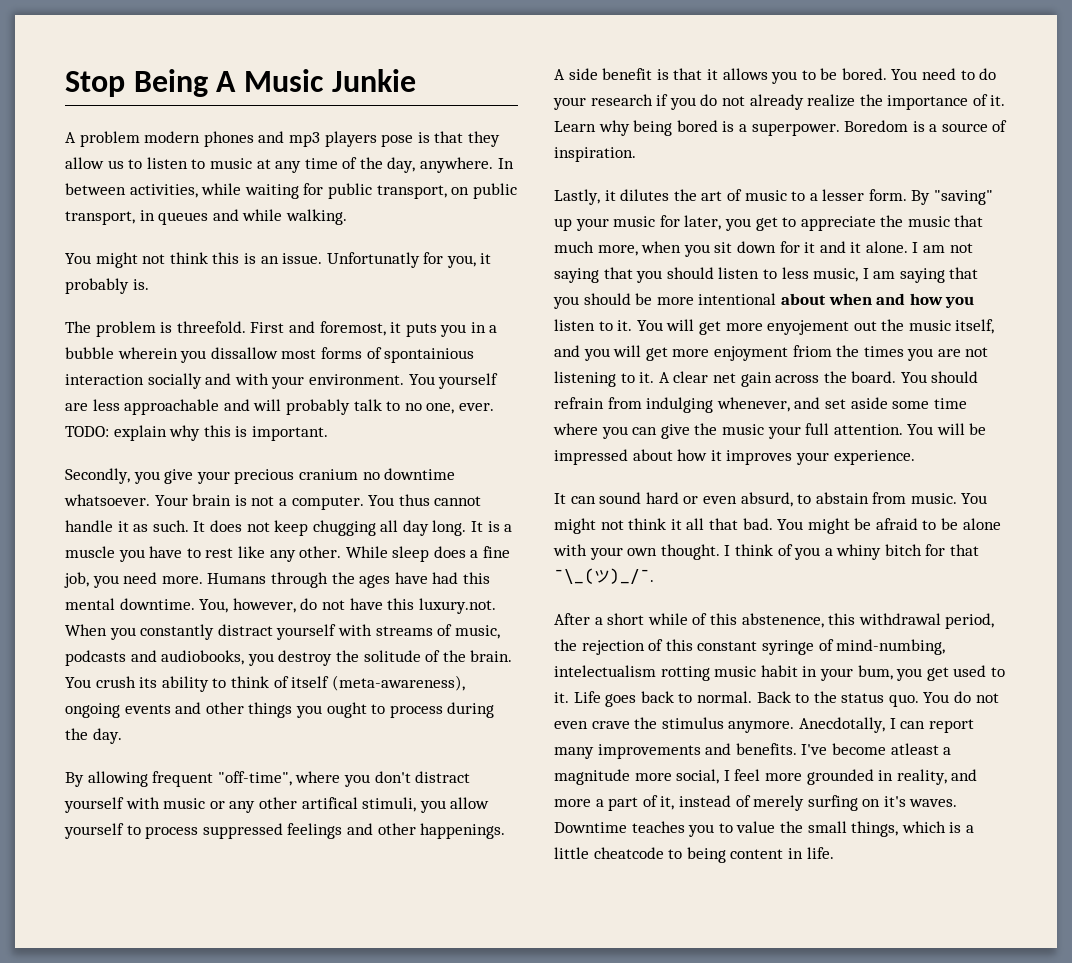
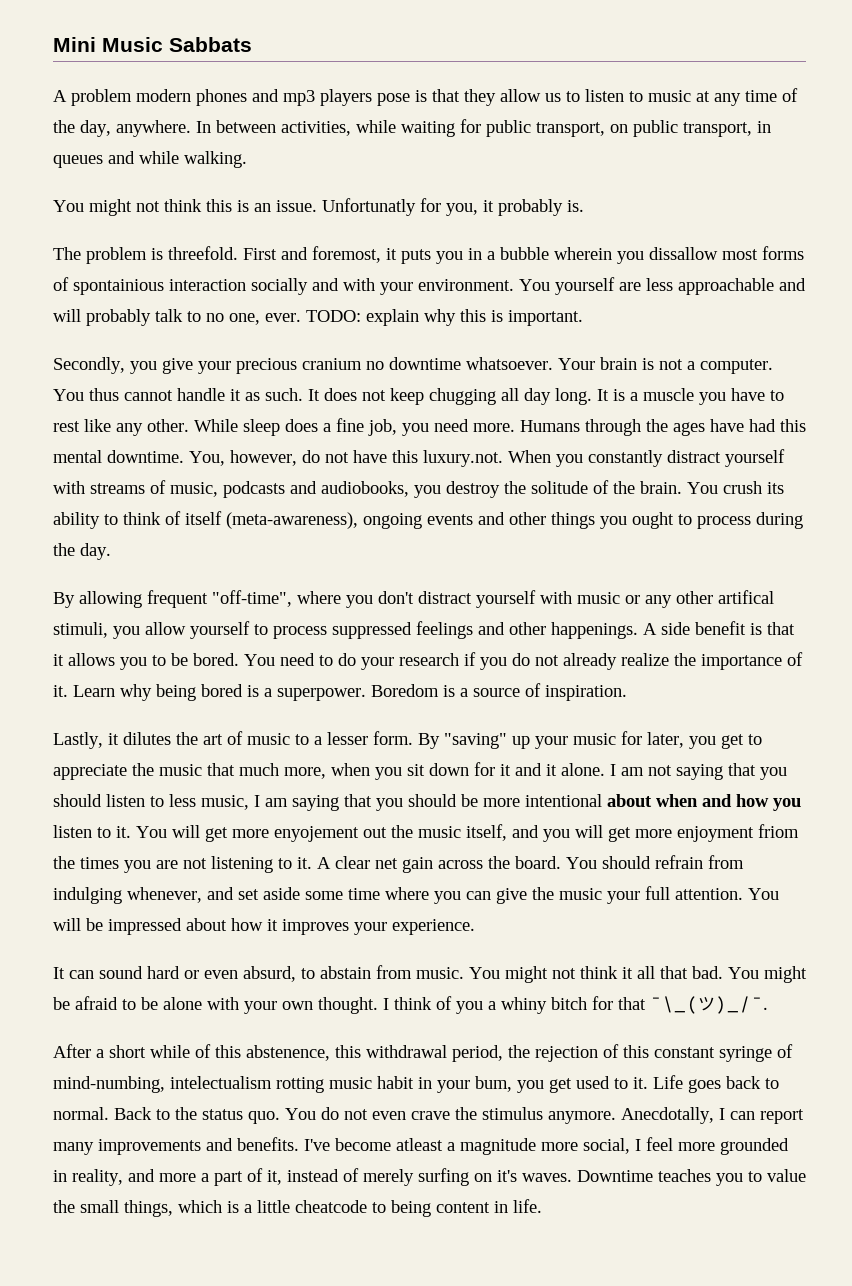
[65,69,416,97] Stop Being A Music Junkie -> [53,37,252,52] Mini Music Sabbats

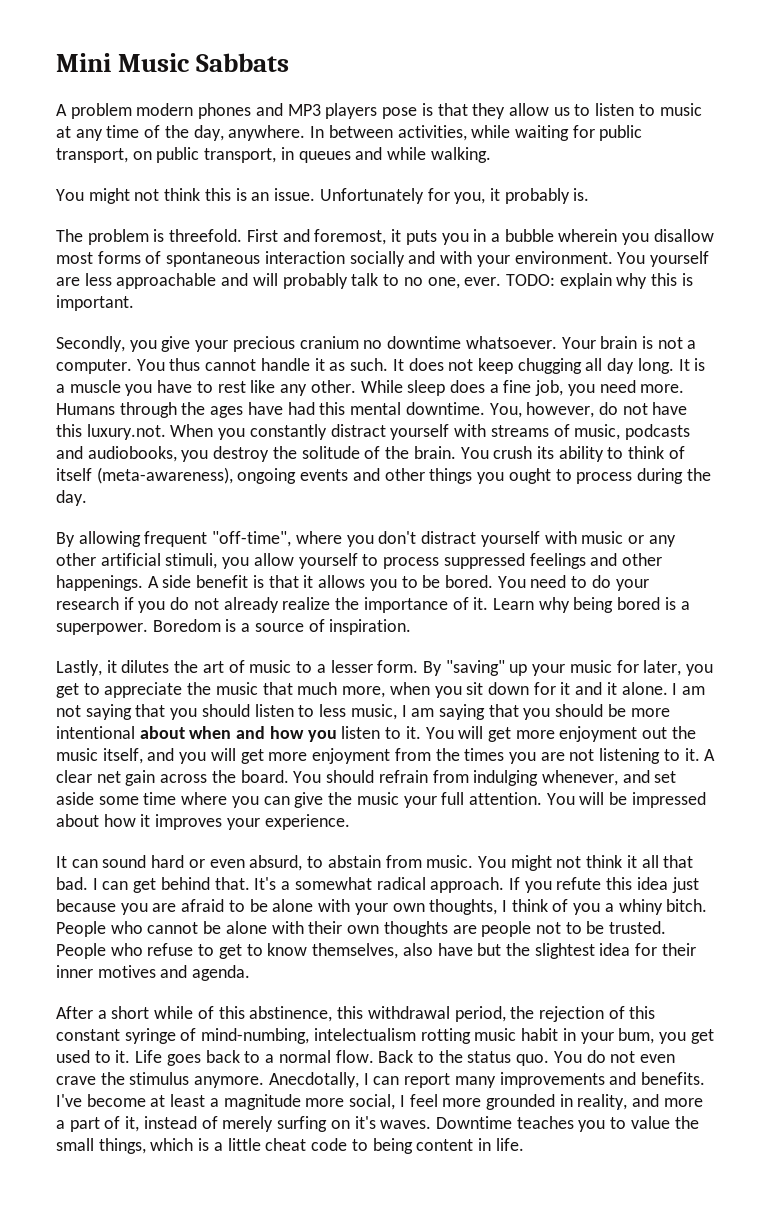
[283,90,315,106] mp3 -> [287,104,321,116] MP3
[322,198,416,216] Unfortunatly -> [319,188,424,204] Unfortunately
[649,247,718,260] dissallow -> [653,229,714,242] disallow
[73,279,164,295] spontainious -> [166,252,261,267] spontaneous
[718,590,774,604] artifical -> [100,553,161,566] artificial
[274,826,359,842] enyojement -> [559,726,638,742] enjoyment
[758,824,799,838] friom -> [394,748,431,761] from
[728,966,807,983] [53,997,70,1010] You might be -> [92,877,699,893] [56,899,177,915] I can get behind that. It's a somewhat radical approach. If you refute this idea just because you are
[318,997,378,1014] thought. -> [429,899,498,915] thoughts,
[551,996,768,1014] bitch for that ¯\_(ツ)_/¯. -> [666,899,708,912] [56,921,667,937] [56,943,696,959] [56,965,251,981] bitch. People who cannot be alone with their own thoughts are people not to be trusted. People who refuse to get to know themselves, also have but the slightest idea for their inner motives and agenda.
[246,1045,330,1061] abstenence, -> [249,1006,333,1022] abstinence,
[53,1107,109,1120] normal. -> [265,1050,374,1063] a normal flow.
[396,1138,443,1151] atleast -> [150,1094,206,1107] at least
[295,1200,367,1213] cheatcode -> [265,1138,348,1151] cheat code

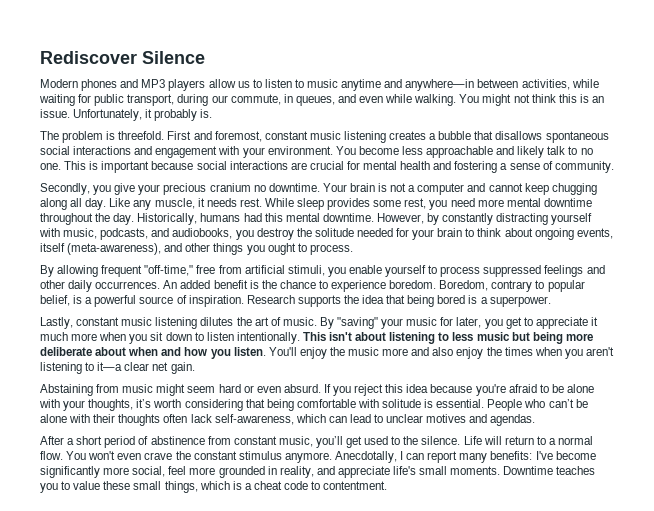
[56,53,290,72] [56,103,506,119] Mini Music Sabbats // A problem modern phones and MP3 players pose is that they -> [40,51,205,64] [40,79,206,91] Rediscover Silence // Modern phones and MP3 players
[56,125,325,141] at any time of the day, anywhere. In -> [341,79,475,91] anytime and anywhere—in
[132,147,383,163] on public transport, in queues and -> [177,94,384,106] during our commute, in queues, and even
(491, 155) // -> (457, 100) none
[319,188,486,204] Unfortunately for you, -> [73,109,143,121] Unfortunately,
[391,229,714,245] [56,251,436,267] it puts you in a bubble wherein you disallow most forms of spontaneous interaction socially and -> [264,131,609,143] [40,146,218,158] constant music listening creates a bubble that disallows spontaneous social interactions and engagement
[649,251,709,267] [56,277,80,286] yourself are -> [358,146,399,155] become
[252,273,348,289] will probably -> [517,146,545,158] likely
[427,273,693,289] [56,295,134,311] one, ever. TODO: explain why this is important. -> [40,161,614,173] one. This is important because social interactions are crucial for mental health and fostering a sense of community.
[387,336,557,349] downtime whatsoever. -> [268,183,320,192] downtime.
[56,358,706,374] [56,380,685,396] [56,402,688,418] [56,424,690,440] computer. You thus cannot handle it as such. It does not keep chugging all day long. It is a muscle you have to rest like any other. While sleep does a fine job, you need more. Humans through the ages have had this mental downtime. You, however, do not have this luxury.not. When you constantly distract yourself with streams of music, podcasts -> [417,183,597,195] [40,198,592,210] [40,213,593,225] [39,228,149,240] computer and cannot keep chugging along all day. Like any muscle, it needs rest. While sleep provides some rest, you need more mental downtime throughout the day. Historically, humans had this mental downtime. However, by constantly distracting yourself with music, podcasts,
[364,446,685,462] [56,467,349,484] of the brain. You crush its ability to think of itself (meta-awareness), ongoing events -> [356,228,613,240] [40,243,162,255] needed for your brain to think about ongoing events, itself (meta-awareness),
[576,468,711,484] [56,490,87,506] process during the day. -> [309,244,353,255] process.
[212,531,676,547] [56,553,96,566] "off-time", where you don't distract yourself with music or any other -> [144,265,242,276] "off-time," free from
[253,553,294,566] allow -> [348,265,382,274] enable
[56,575,649,591] [56,597,570,613] happenings. A side benefit is that it allows you to be bored. You need to do your research if you do not already realize the importance of it. Learn why -> [68,280,585,292] [40,295,406,307] daily occurrences. An added benefit is the chance to experience boredom. Boredom, contrary to popular belief, is a powerful source of inspiration. Research supports the idea that
[152,619,412,635] [56,660,419,676] Boredom is a source of inspiration. // Lastly, it dilutes the art of music to a lesser form. -> [40,317,317,329] // Lastly, constant music listening dilutes the art of music.
[509,664,528,676] up -> (379, 323) none
[187,682,706,698] [56,704,670,720] [56,726,135,739] the music that much more, when you sit down for it and it alone. I am not saying that you should listen to less music, I am saying that you should be more intentional -> [590,317,598,326] [40,332,593,344] [40,347,92,356] it much more when you sit down to listen intentionally. This isn't about listening to less music but being more deliberate
[341,726,696,742] [56,748,716,764] [56,770,677,786] [56,792,706,808] [56,814,350,830] [56,855,694,871] [56,877,505,893] listen to it. You will get more enjoyment out the music itself, and you will get more enjoyment from the times you are not listening to it. A clear net gain across the board. You should refrain from indulging whenever, and set aside some time where you can give the music your full attention. You will be impressed about how it improves your experience. // It can sound hard or even absurd, to abstain from music. You might not think it all that bad. I can get behind that. It's a somewhat radical approach. -> [233,347,614,359] [40,362,195,374] [40,384,321,396] listen. You'll enjoy the music more and also enjoy the times when you aren't listening to it—a clear net gain. // Abstaining from music might seem hard or even absurd.
[556,877,602,890] refute -> [354,384,384,396] reject
[671,877,699,893] [56,899,177,915] just because you are -> [430,384,506,396] because you're
[392,899,708,915] [56,921,199,937] own thoughts, I think of you a whiny bitch. People who cannot -> [88,399,574,411] thoughts, it’s worth considering that being comfortable with solitude is essential. People who can’t
[347,921,667,937] [56,943,696,959] [56,965,93,978] own thoughts are people not to be trusted. People who refuse to get to know themselves, also have but the slightest idea for their inner -> [118,414,424,426] thoughts often lack self-awareness, which can lead to unclear
[192,965,251,981] agenda. -> [490,414,536,426] agendas.
[154,1006,656,1022] [56,1028,714,1044] [56,1050,636,1066] while of this abstinence, this withdrawal period, the rejection of this constant syringe of mind-numbing, intelectualism rotting music habit in your bum, you get used to it. Life goes back to a normal flow. Back to the status quo. You do not -> [104,436,594,448] [40,451,116,460] period of abstinence from constant music, you’ll get used to the silence. Life will return to a normal flow. You won't
(125, 1078) none -> [193,451,237,460] constant
[499,1072,705,1088] [56,1094,301,1110] improvements and benefits. I've become at least a magnitude -> [490,451,596,460] [40,466,100,478] benefits: I've become significantly
[399,1095,405,1107] I -> (166, 471) none
[663,1098,703,1107] [56,1116,432,1132] more a part of it, instead of merely surfing on it's waves. -> [337,466,501,478] appreciate life's small moments.
[674,1116,699,1129] the -> [103,481,131,490] these
[227,1138,261,1151] little -> (252, 486) none
[372,1138,524,1154] being content in life. -> [323,481,388,490] contentment.

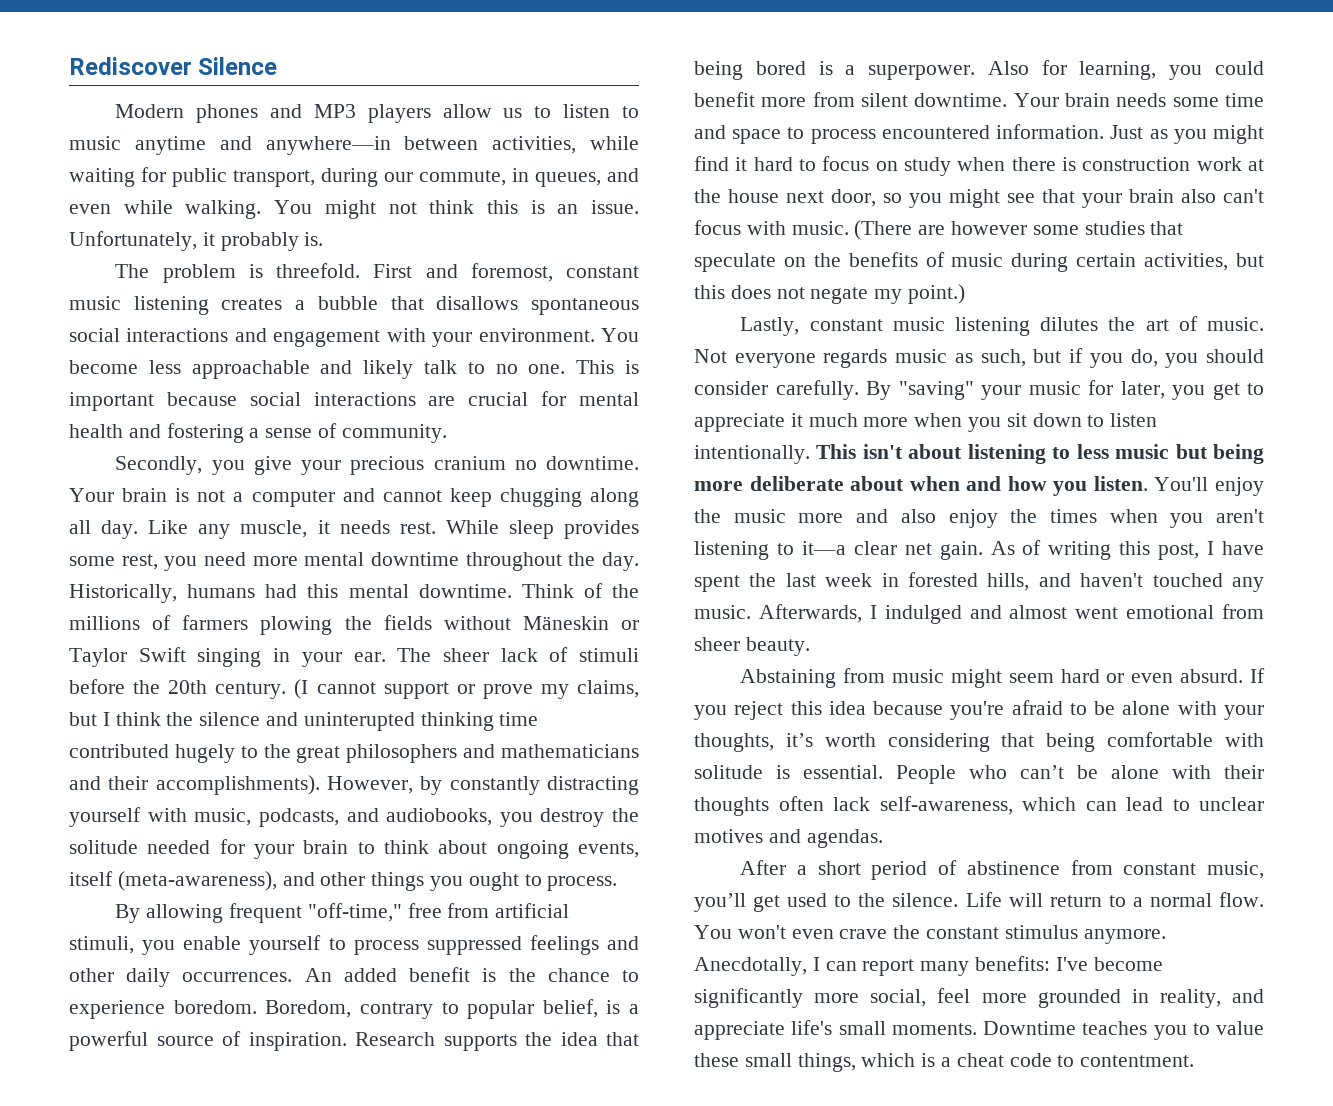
(374, 217) none -> [521,583,639,598] [69,615,639,635] [69,647,639,667] [69,679,640,699] [69,712,539,731] [69,744,639,763] [69,775,320,795] Think of the millions of farmers plowing the fields without Mäneskin or Taylor Swift singing in your ear. The sheer lack of stimuli before the 20th century. (I cannot support or prove my claims, but I think the silence and uninterupted thinking time contributed hugely to the great philosophers and mathematicians and their accomplishments).
(551, 301) none -> [987,60,1264,80] [694,92,1264,107] [694,124,1264,144] [694,156,1264,176] [694,189,1264,208] [694,220,1184,240] [694,252,1264,272] [694,284,966,304] Also for learning, you could benefit more from silent downtime. Your brain needs some time and space to process encountered information. Just as you might find it hard to focus on study when there is construction work at the house next door, so you might see that your brain also can't focus with music. (There are however some studies that speculate on the benefits of music during certain activities, but this does not negate my point.)
(317, 321) none -> [694,348,1264,368] [694,380,859,400] Not everyone regards music as such, but if you do, you should consider carefully.
(195, 368) none -> [990,540,1264,560] [694,572,1264,592] [694,604,1264,624] [694,637,810,656] As of writing this post, I have spent the last week in forested hills, and haven't touched any music. Afterwards, I indulged and almost went emotional from sheer beauty.

